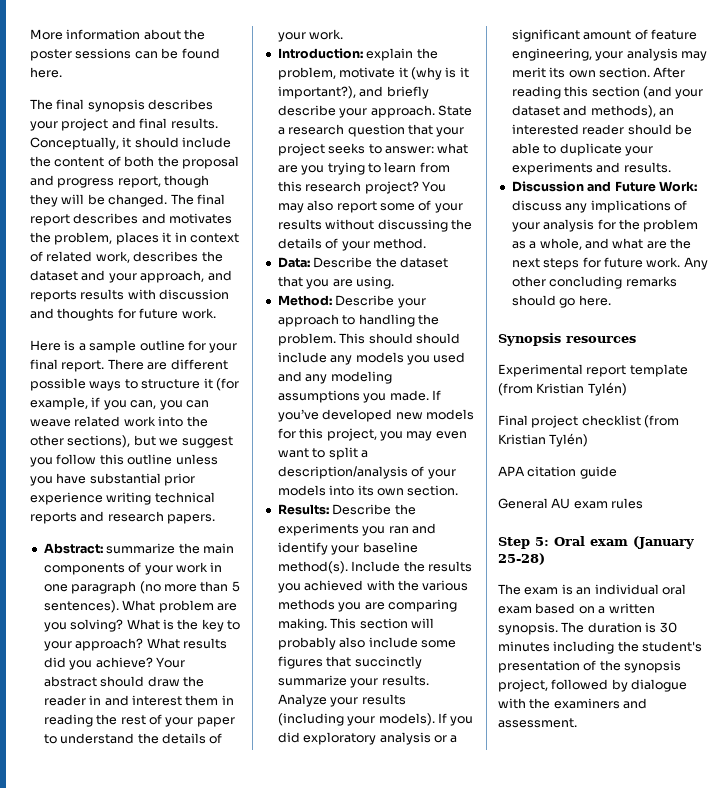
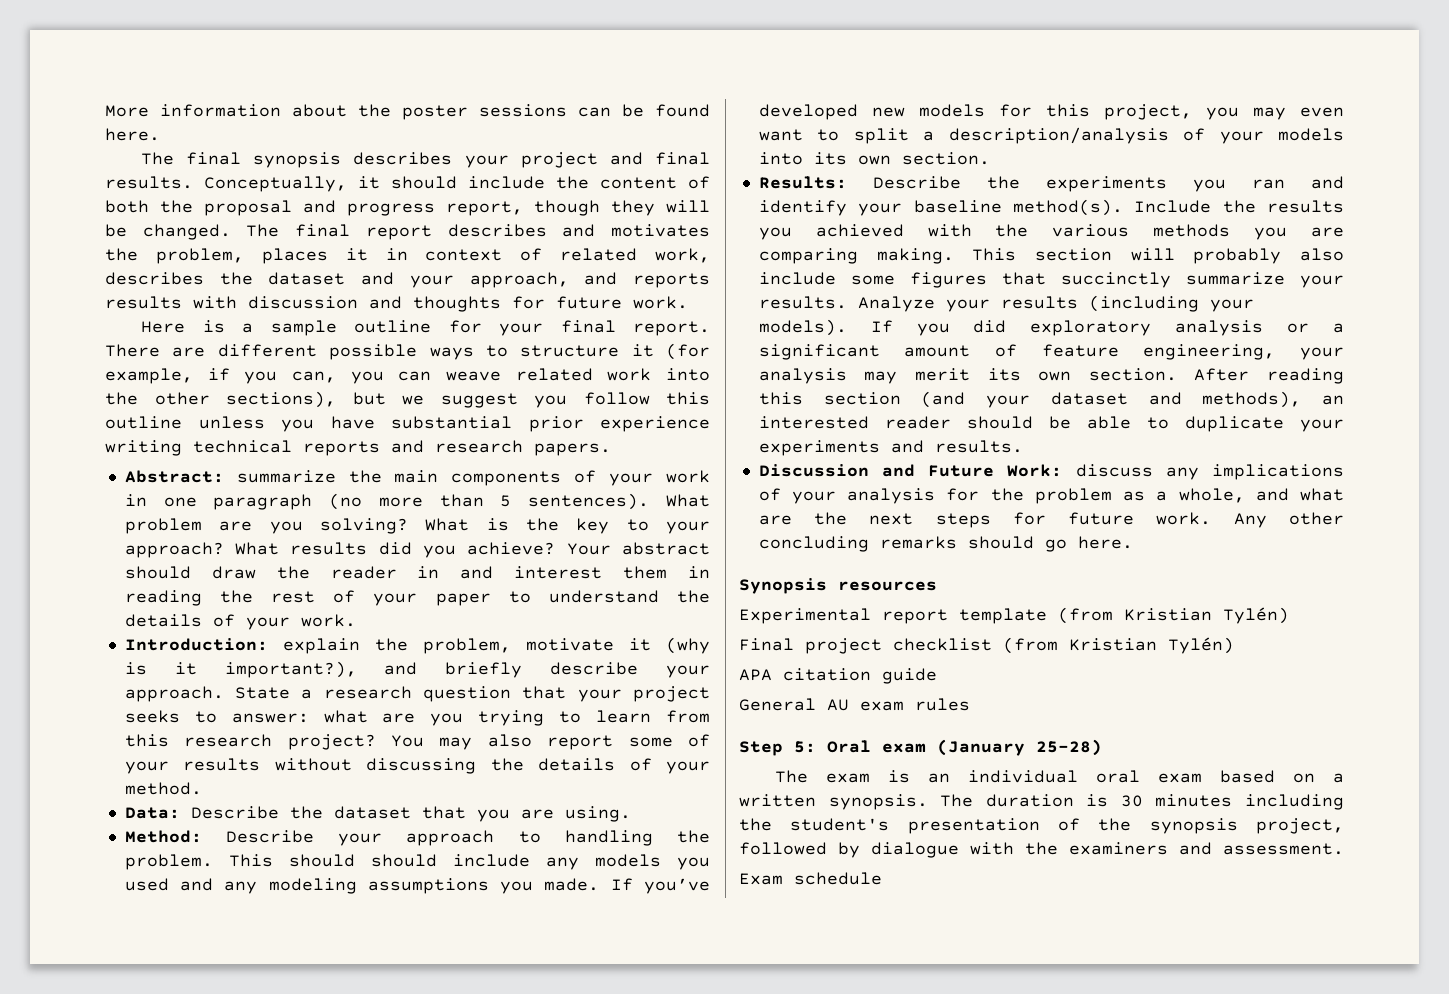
(577, 723) none -> [739,872,882,885] // Exam schedule

